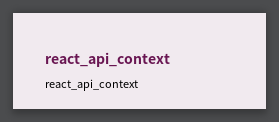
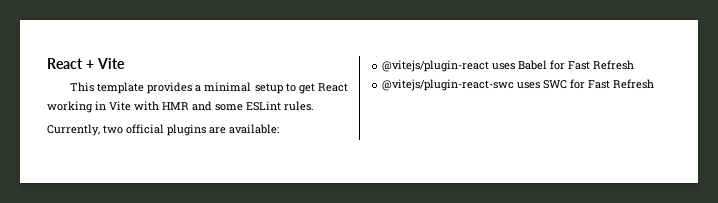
[45,52,170,67] [45,79,138,91] react_api_context // react_api_context -> [47,58,125,69] [69,82,348,94] [47,101,314,113] [47,124,279,136] [382,60,635,72] [382,79,655,91] React + Vite // This template provides a minimal setup to get React working in Vite with HMR and some ESLint rules. // Currently, two official plugins are available: // @vitejs/plugin-react uses Babel for Fast Refresh // @vitejs/plugin-react-swc uses SWC for Fast Refresh

